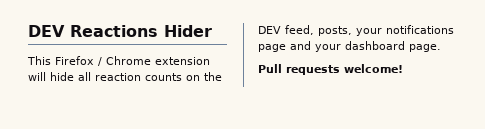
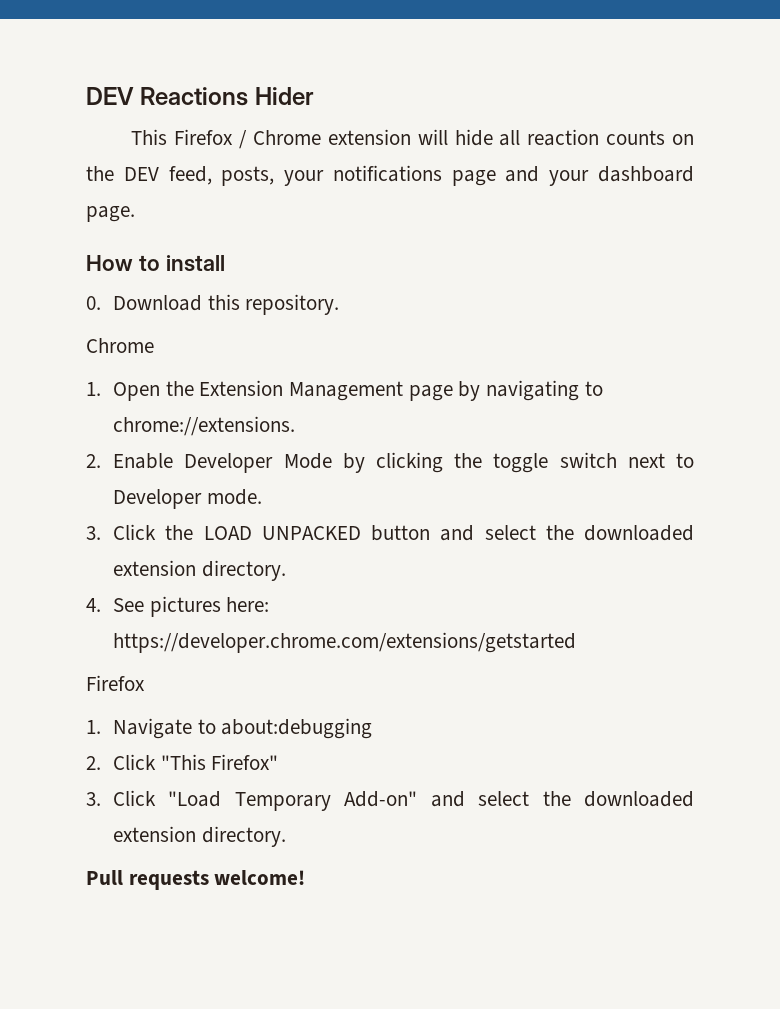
(441, 48) none -> [86,255,225,272] [86,294,340,315] [86,338,154,353] [86,380,603,401] [113,416,296,436] [86,452,695,473] [113,489,262,509] [86,524,694,541] [113,560,286,581] [86,596,270,617] [113,632,577,653] [86,675,145,691] [86,718,373,739] [86,754,279,770] [86,790,694,811] [113,826,286,847] // How to install // 0. Download this repository. // Chrome // 1. Open the Extension Management page by navigating to chrome://extensions. // 2. Enable Developer Mode by clicking the toggle switch next to Developer mode. // 3. Click the LOAD UNPACKED button and select the downloaded extension directory. // 4. See pictures here: https://developer.chrome.com/extensions/getstarted // Firefox // 1. Navigate to about:debugging // 2. Click "This Firefox" // 3. Click "Load Temporary Add-on" and select the downloaded extension directory.

